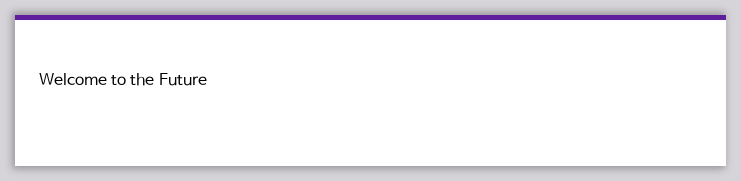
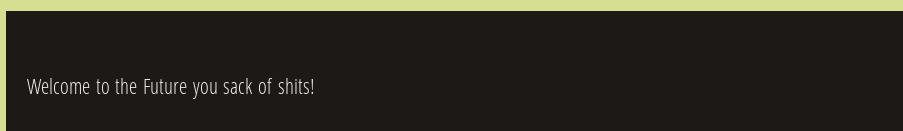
(207, 79) none -> [191,78,315,99] you sack of shits!

